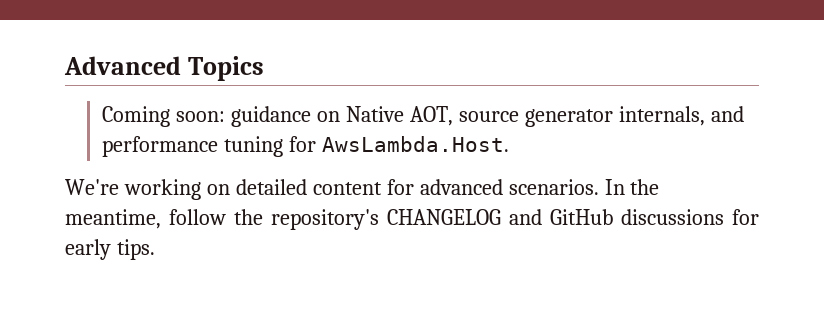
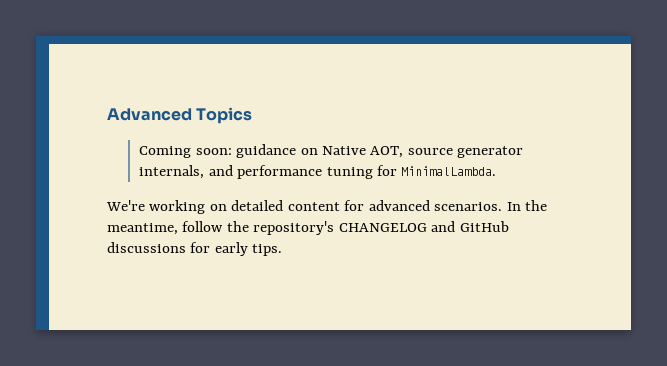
[322,136,510,152] AwsLambda.Host. -> [401,166,497,176] MinimalLambda.

